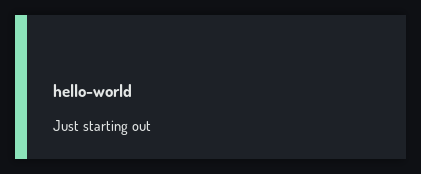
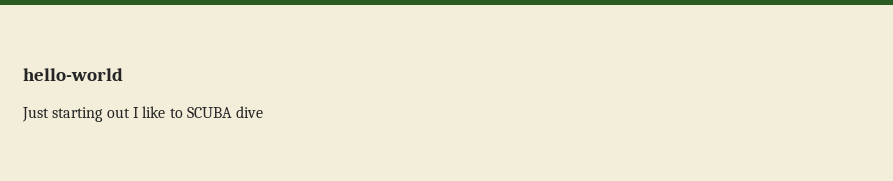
(151, 126) none -> [132,106,264,118] I like to SCUBA dive

